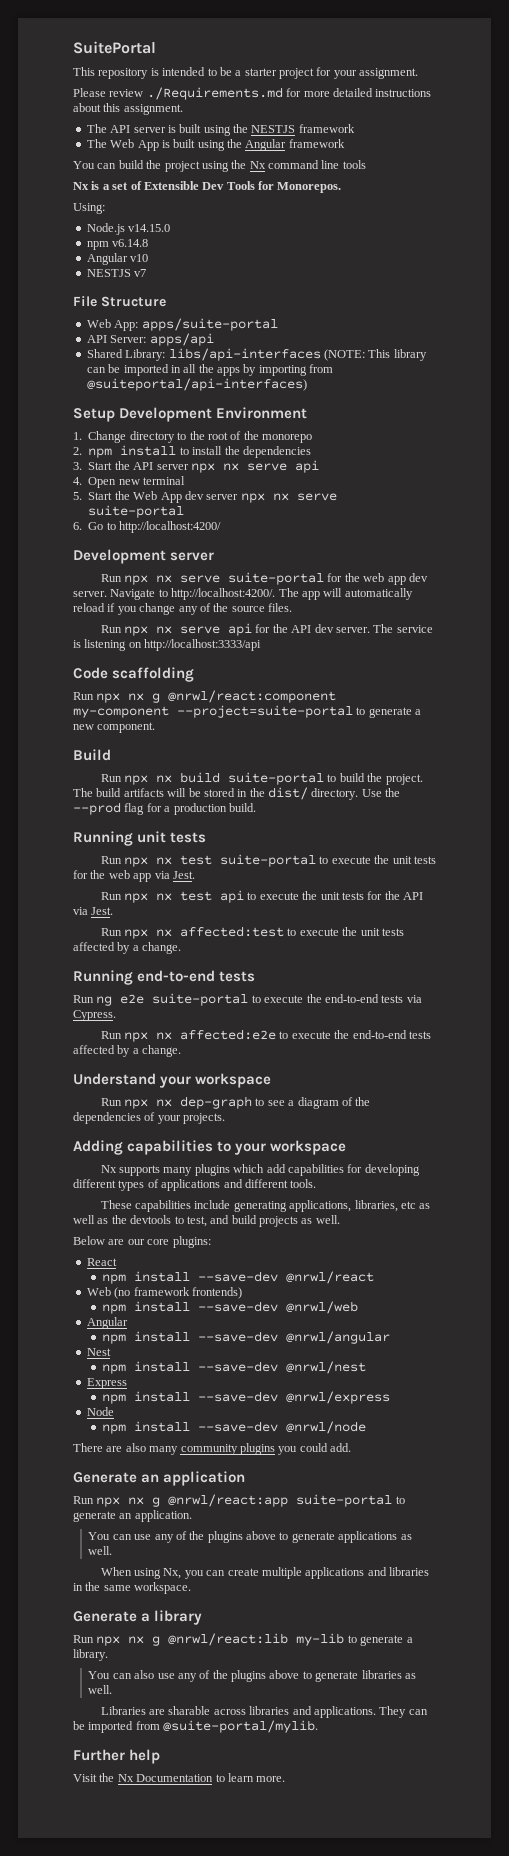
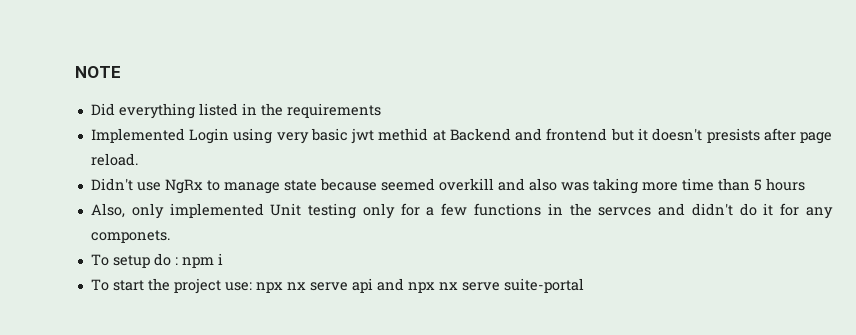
[73,41,156,54] [73,67,419,79] [73,87,432,100] [73,103,183,115] [86,124,355,136] [86,139,345,151] [73,160,366,172] [73,181,342,193] [73,203,105,214] [86,223,171,235] [86,239,149,250] [86,253,149,265] [86,269,147,277] [73,296,166,307] [86,318,278,331] [86,333,214,346] [86,348,427,361] [86,364,334,376] [86,378,307,391] [73,407,308,422] [73,431,313,443] [73,445,311,458] [73,460,319,473] [73,476,186,488] [73,491,337,503] [88,505,185,518] [73,521,222,533] [73,549,215,564] [100,572,428,585] [73,588,413,600] [73,603,292,615] [100,623,433,636] [73,639,262,651] [73,667,195,682] [73,690,337,703] [73,705,422,718] [73,722,156,733] [73,749,111,761] [100,772,423,785] [73,787,401,800] [73,802,256,815] [73,831,207,846] [100,854,436,867] [73,870,195,882] [100,890,424,903] [73,907,114,915] [100,926,404,939] [73,942,182,954] [73,970,256,985] [73,993,422,1006] [73,1010,116,1021] [100,1029,431,1042] [73,1045,182,1057] [73,1073,272,1088] [100,1096,371,1109] [73,1112,226,1124] [73,1140,347,1155] [100,1164,420,1176] [73,1179,317,1191] [100,1200,431,1212] [73,1215,340,1227] [73,1236,211,1248] [86,1258,117,1266] [102,1271,375,1284] [86,1287,242,1299] [102,1301,359,1314] [86,1317,128,1329] [102,1331,391,1344] [86,1348,111,1356] [102,1361,367,1374] [86,1378,127,1389] [102,1391,391,1404] [86,1407,114,1416] [102,1421,367,1434] [73,1443,351,1455] [73,1471,246,1486] [73,1494,405,1507] [73,1510,192,1522] [88,1531,412,1543] [88,1546,113,1555] [100,1567,430,1579] [73,1582,192,1594] [73,1610,203,1625] [73,1633,413,1646] [73,1649,108,1661] [88,1670,416,1682] [88,1685,113,1694] [100,1706,428,1718] [73,1720,319,1733] [73,1749,161,1764] [73,1773,286,1782] SuitePortal // This repository is intended to be a starter project for your assignment. // Please review ./Requirements.md for more detailed instructions about this assignment. // The API server is built using the NESTJS framework // The Web App is built using the Angular framework // You can build the project using the Nx command line tools // Nx is a set of Extensible Dev Tools for Monorepos. // Using: // Node.js v14.15.0 // npm v6.14.8 // Angular v10 // NESTJS v7 // File Structure // Web App: apps/suite-portal // API Server: apps/api // Shared Library: libs/api-interfaces (NOTE: This library can be imported in all the apps by importing from @suiteportal/api-interfaces) // Setup Development Environment // 1. Change directory to the root of the monorepo // 2. npm install to install the dependencies // 3. Start the API server npx nx serve api // 4. Open new terminal // 5. Start the Web App dev server npx nx serve suite-portal // 6. Go to http://localhost:4200/ // Development server // Run npx nx serve suite-portal for the web app dev server. Navigate to http://localhost:4200/. The app will automatically reload if you change any of the source files. // Run npx nx serve api for the API dev server. The service is listening on http://localhost:3333/api // Code scaffolding // Run npx nx g @nrwl/react:component my-component --project=suite-portal to generate a new component. // Build // Run npx nx build suite-portal to build the project. The build artifacts will be stored in the dist/ directory. Use the --prod flag for a production build. // Running unit tests // Run npx nx test suite-portal to execute the unit tests for the web app via Jest. // Run npx nx test api to execute the unit tests for the API via Jest. // Run npx nx affected:test to execute the unit tests affected by a change. // Running end-to-end tests // Run ng e2e suite-portal to execute the end-to-end tests via Cypress. // Run npx nx affected:e2e to execute the end-to-end tests affected by a change. // Understand your workspace // Run npx nx dep-graph to see a diagram of the dependencies of your projects. // Adding capabilities to your workspace // Nx supports many plugins which add capabilities for developing different types of applications and different tools. // These capabilities include generating applications, libraries, etc as well as the devtools to test, and build projects as well. // Below are our core plugins: // React // npm install --save-dev @nrwl/react // Web (no framework frontends) // npm install --save-dev @nrwl/web // Angular // npm install --save-dev @nrwl/angular // Nest // npm install --save-dev @nrwl/nest // Express // npm install --save-dev @nrwl/express // Node // npm install --save-dev @nrwl/node // There are also many community plugins you could add. // Generate an application // Run npx nx g @nrwl/react:app suite-portal to generate an application. // You can use any of the plugins above to generate applications as well. // When using Nx, you can create multiple applications and libraries in the same workspace. // Generate a library // Run npx nx g @nrwl/react:lib my-lib to generate a library. // You can also use any of the plugins above to generate libraries as well. // Libraries are sharable across libraries and applications. They can be imported from @suite-portal/mylib. // Further help // Visit the Nx Documentation to learn more. -> [75,66,121,78] [90,103,381,119] [90,128,832,144] [90,153,138,166] [90,178,805,194] [90,203,834,219] [90,230,170,243] [90,253,223,268] [90,278,584,294] NOTE // Did everything listed in the requirements // Implemented Login using very basic jwt methid at Backend and frontend but it doesn't presists after page reload. // Didn't use NgRx to manage state because seemed overkill and also was taking more time than 5 hours // Also, only implemented Unit testing only for a few functions in the servces and didn't do it for any componets. // To setup do : npm i // To start the project use: npx nx serve api and npx nx serve suite-portal

